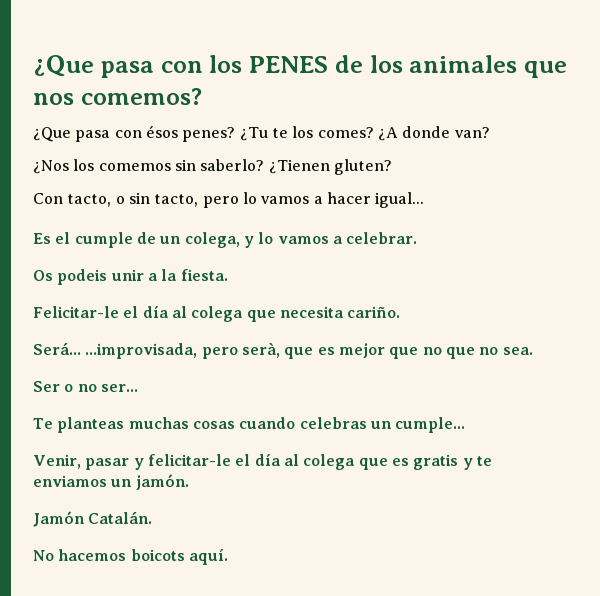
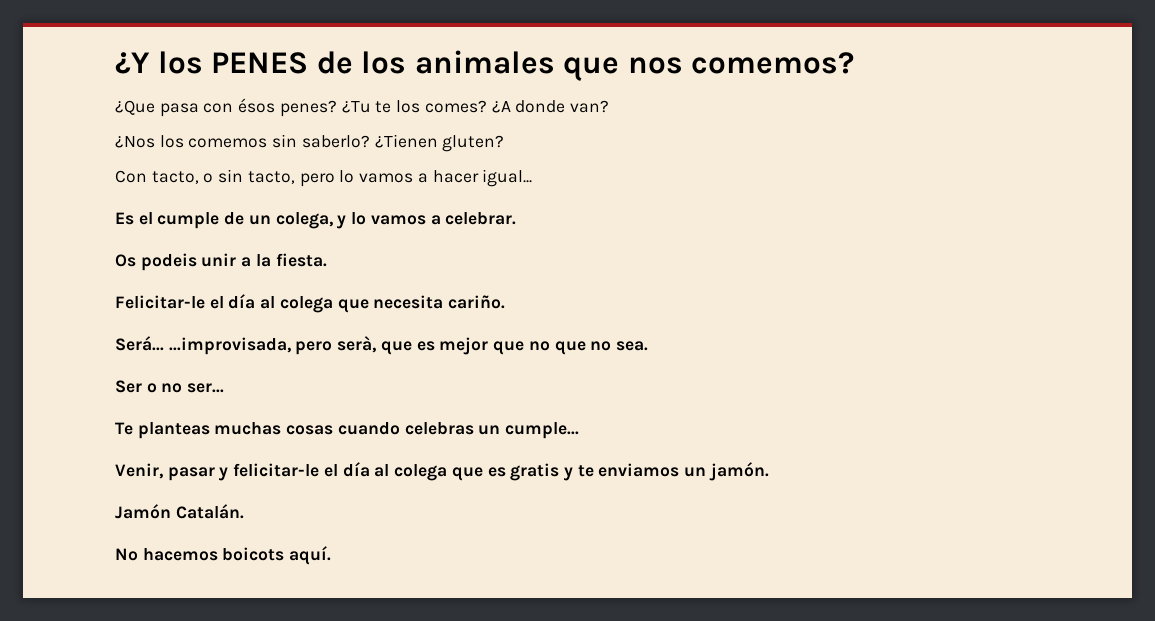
[33,55,203,78] ¿Que pasa con -> [115,52,150,74] ¿Y

